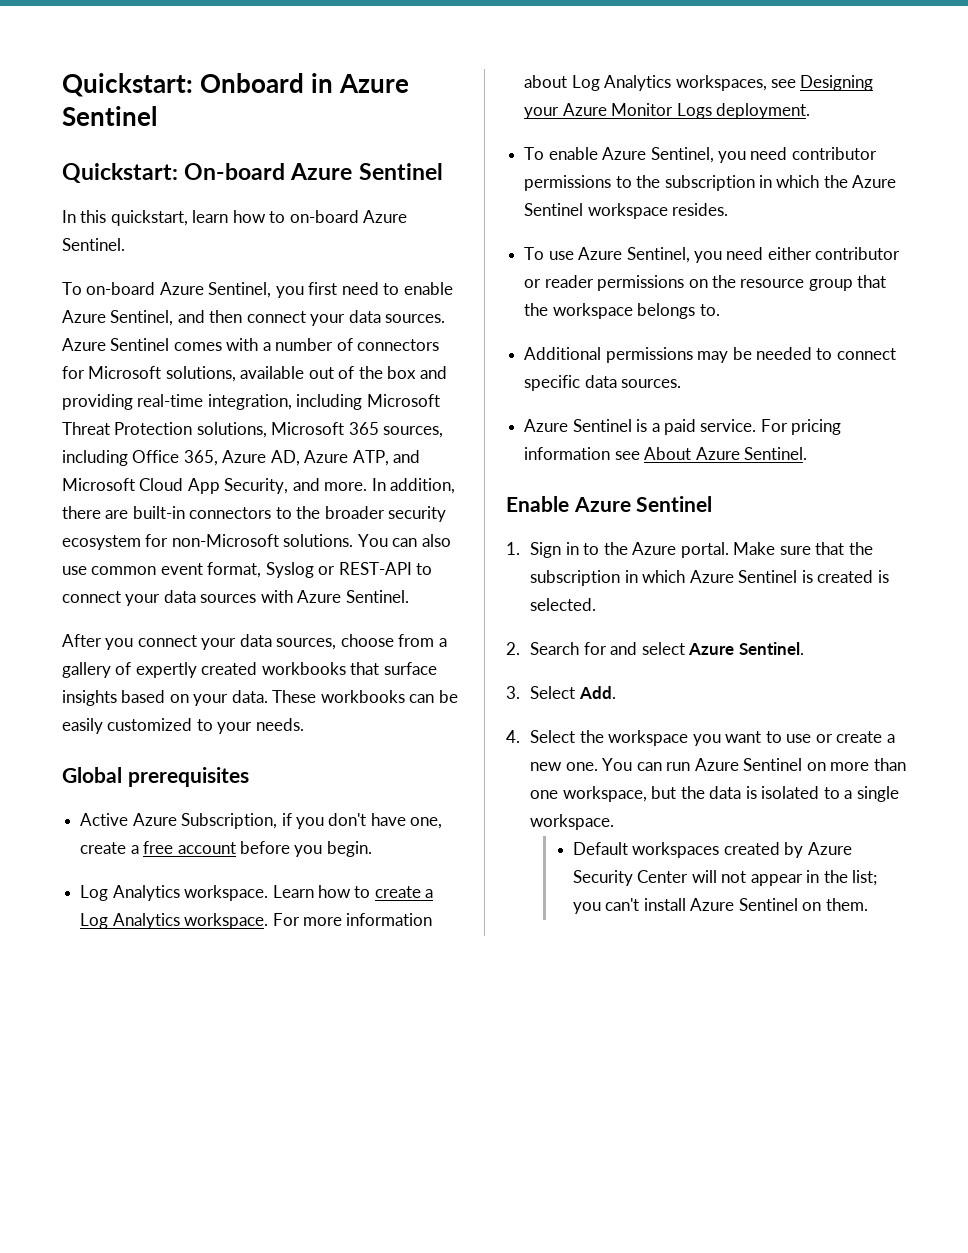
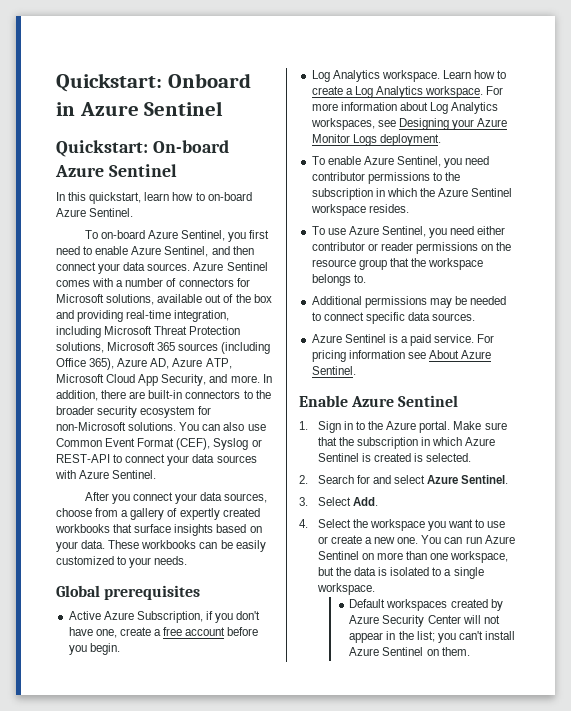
[383,426,444,438] [62,450,218,466] sources, including Office 365, -> [178,342,271,354] [56,358,115,370] sources (including Office 365),
[393,450,421,463] and -> (232, 363) none
[91,562,262,578] common event format, -> [56,438,211,450] Common Event Format (CEF),

